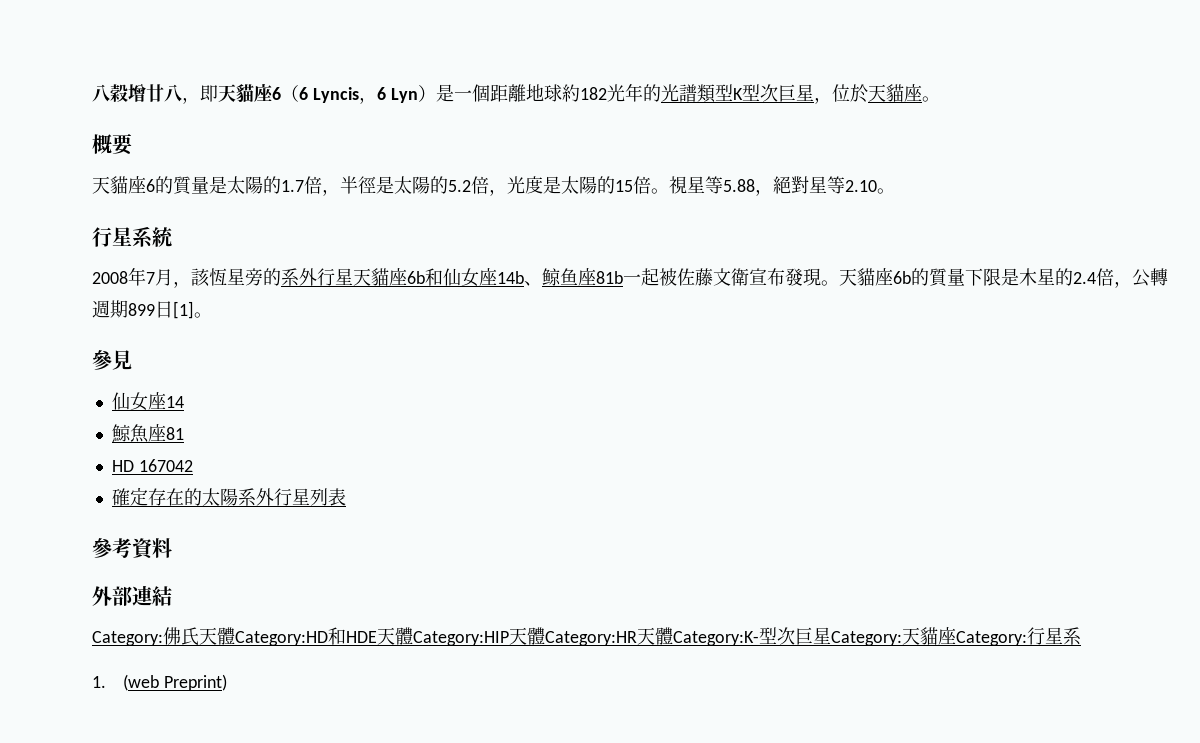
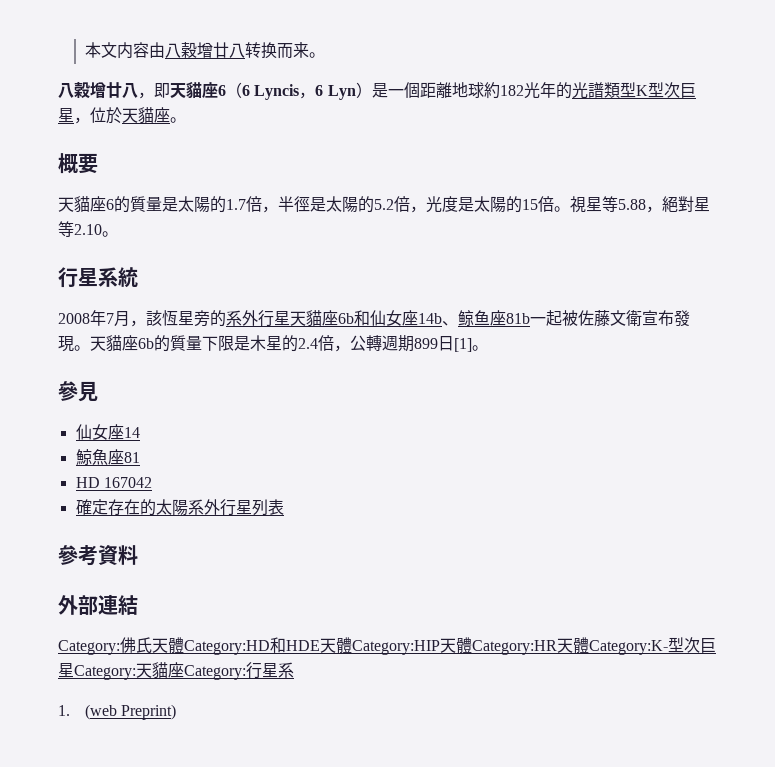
(92, 93) none -> [85,42,326,59] 本文内容由八穀增廿八转换而来。 //

